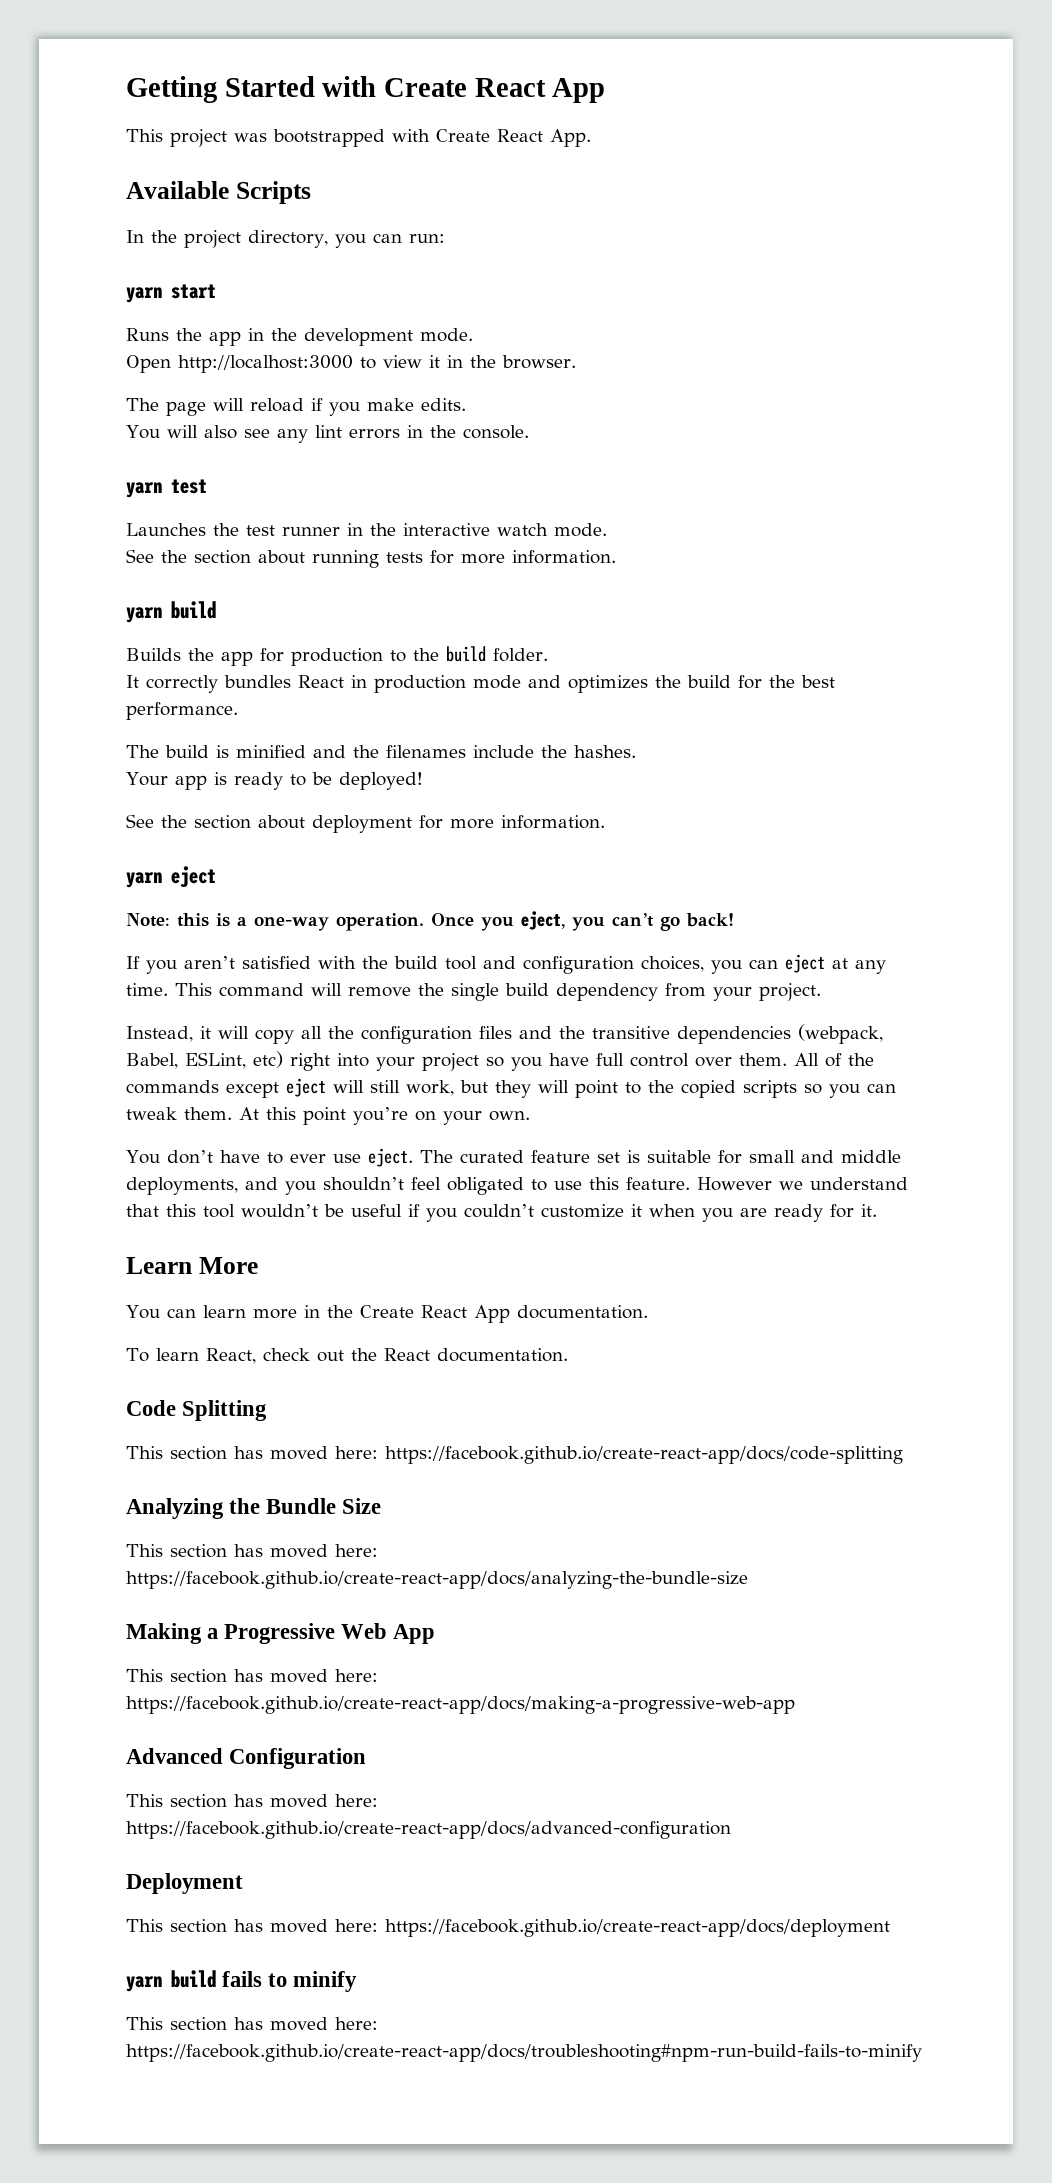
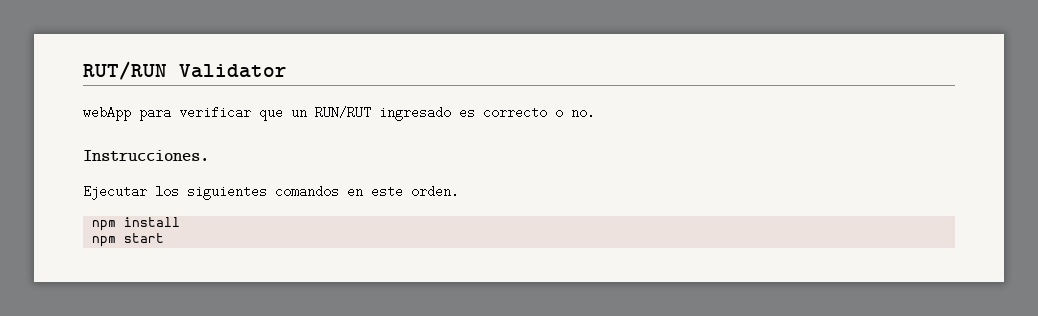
[126,76,606,103] [126,129,591,147] [126,181,311,204] [126,230,445,248] [126,284,216,303] [126,328,473,346] [126,355,576,373] [126,398,466,416] [126,425,529,443] [126,479,207,498] [126,523,607,537] [126,549,616,568] [126,601,216,623] [126,646,548,666] [126,675,835,693] [126,702,238,720] [126,745,636,758] [126,772,423,790] [126,814,605,833] [126,866,216,888] [126,911,734,931] [126,954,886,974] [126,983,821,1001] [126,1024,883,1044] [126,1051,874,1071] [126,1078,896,1098] [126,1107,530,1125] [126,1148,901,1167] [126,1177,908,1195] [126,1204,877,1222] [126,1257,258,1274] [126,1305,648,1323] [126,1348,568,1364] [126,1400,268,1421] [126,1446,903,1464] [126,1498,382,1519] [126,1544,378,1558] [126,1571,748,1589] [126,1623,436,1644] [126,1669,378,1683] [126,1696,795,1714] [126,1748,367,1769] [126,1794,378,1808] [126,1821,731,1839] [126,1873,243,1894] [126,1919,890,1937] [126,1970,358,1992] [126,2017,378,2031] [126,2044,922,2062] Getting Started with Create React App // This project was bootstrapped with Create React App. // Available Scripts // In the project directory, you can run: // yarn start // Runs the app in the development mode. // Open http://localhost:3000 to view it in the browser. // The page will reload if you make edits. // You will also see any lint errors in the console. // yarn test // Launches the test runner in the interactive watch mode. // See the section about running tests for more information. // yarn build // Builds the app for production to the build folder. // It correctly bundles React in production mode and optimizes the build for the best performance. // The build is minified and the filenames include the hashes. // Your app is ready to be deployed! // See the section about deployment for more information. // yarn eject // Note: this is a one-way operation. Once you eject, you can’t go back! // If you aren’t satisfied with the build tool and configuration choices, you can eject at any time. This command will remove the single build dependency from your project. // Instead, it will copy all the configuration files and the transitive dependencies (webpack, Babel, ESLint, etc) right into your project so you have full control over them. All of the commands except eject will still work, but they will point to the copied scripts so you can tweak them. At this point you’re on your own. // You don’t have to ever use eject. The curated feature set is suitable for small and middle deployments, and you shouldn’t feel obligated to use this feature. However we understand that this tool wouldn’t be useful if you couldn’t customize it when you are ready for it. // Learn More // You can learn more in the Create React App documentation. // To learn React, check out the React documentation. // Code Splitting // This section has moved here: https://facebook.github.io/create-react-app/docs/code-splitting // Analyzing the Bundle Size // This section has moved here: https://facebook.github.io/create-react-app/docs/analyzing-the-bundle-size // Making a Progressive Web App // This section has moved here: https://facebook.github.io/create-react-app/docs/making-a-progressive-web-app // Advanced Configuration // This section has moved here: https://facebook.github.io/create-react-app/docs/advanced-configuration // Deployment // This section has moved here: https://facebook.github.io/create-react-app/docs/deployment // yarn build fails to minify // This section has moved here: https://facebook.github.io/create-react-app/docs/troubleshooting#npm-run-build-fails-to-minify -> [83,61,287,80] [83,106,595,121] [83,150,209,161] [83,185,459,200] [92,217,181,231] [92,233,165,247] RUT/RUN Validator // webApp para verificar que un RUN/RUT ingresado es correcto o no. // Instrucciones. // Ejecutar los siguientes comandos en este orden. // npm install // npm start

